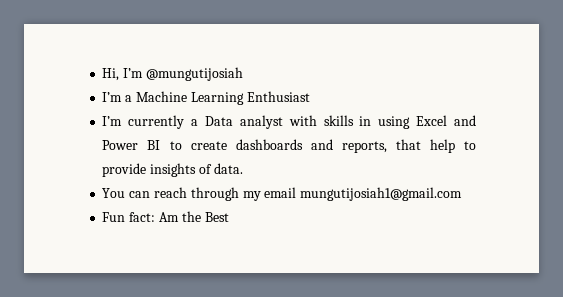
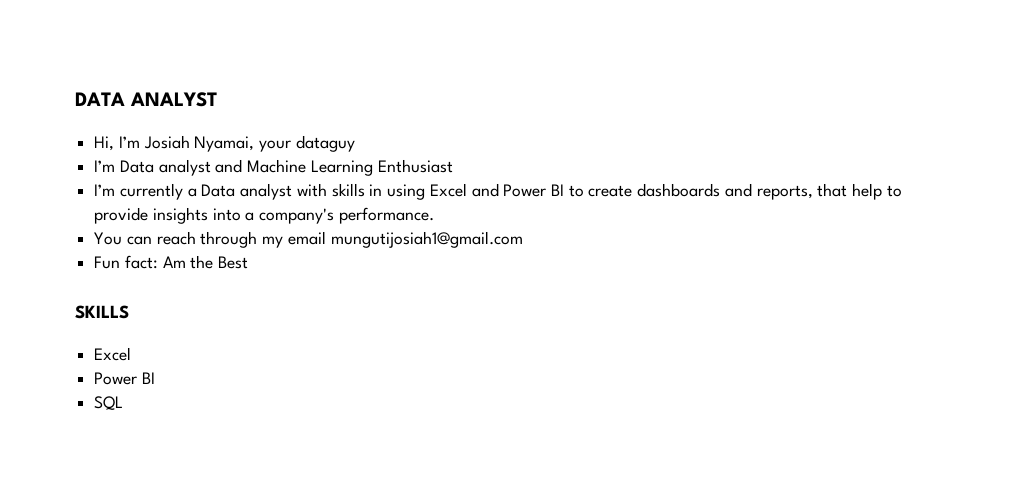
[102,67,243,81] [102,92,133,102] Hi, I’m @mungutijosiah // I’m a -> [75,92,217,107] [94,135,355,152] [94,159,243,176] DATA ANALYST // Hi, I’m Josiah Nyamai, your dataguy // I’m Data analyst and
[198,163,243,174] of data. -> [212,207,434,224] into a company's performance.
(229, 217) none -> [75,305,129,319] [94,347,132,361] [94,372,155,385] [94,396,124,410] // SKILLS // Excel // Power BI // SQL

